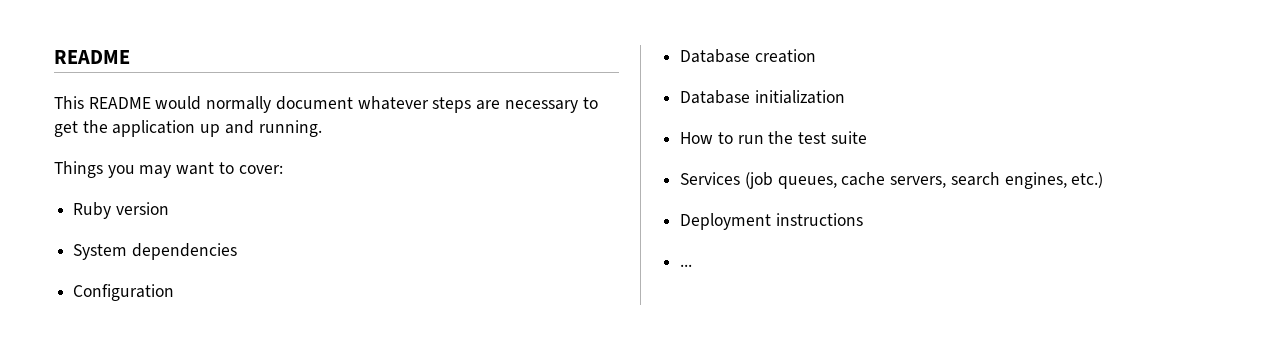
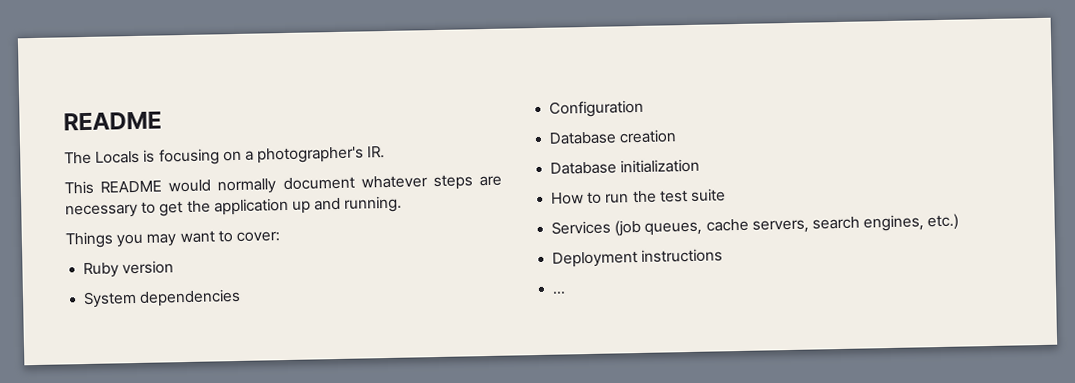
[54,50,130,64] README -> [63,111,162,131] [64,146,386,166] README // The Locals is focusing on a photographer's IR.

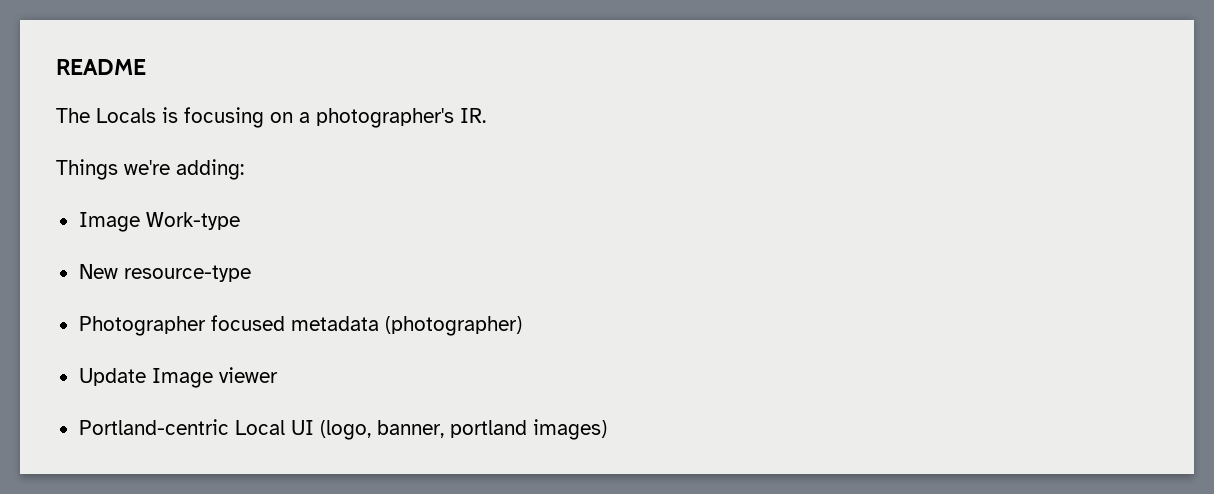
[64,174,503,195] [65,195,403,219] [65,230,280,249] [83,260,175,279] [83,288,242,309] [549,99,645,118] [549,129,678,145] [550,158,701,175] [551,188,726,205] [551,213,960,237] [552,248,724,268] [552,291,567,295] This README would normally document whatever steps are necessary to get the application up and running. // Things you may want to cover: // Ruby version // System dependencies // Configuration // Database creation // Database initialization // How to run the test suite // Services (job queues, cache servers, search engines, etc.) // Deployment instructions // ... -> [56,159,244,180] [78,212,240,232] [78,264,251,282] [78,315,522,336] [78,367,278,388] [78,419,607,440] Things we're adding: // Image Work-type // New resource-type // Photographer focused metadata (photographer) // Update Image viewer // Portland-centric Local UI (logo, banner, portland images)

